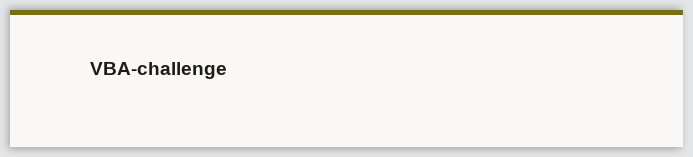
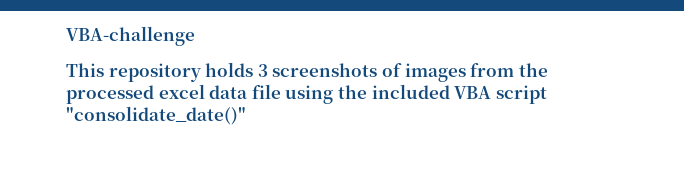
(227, 70) none -> [66,62,548,82] [66,84,547,104] [66,106,246,125] // This repository holds 3 screenshots of images from the processed excel data file using the included VBA script "consolidate_date()"

